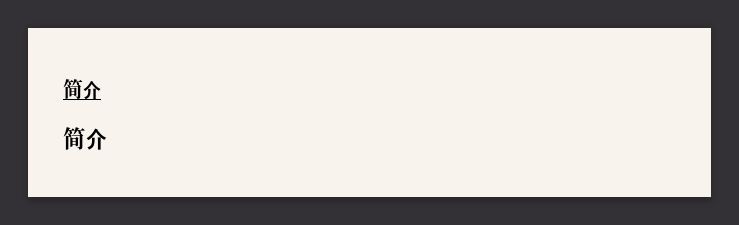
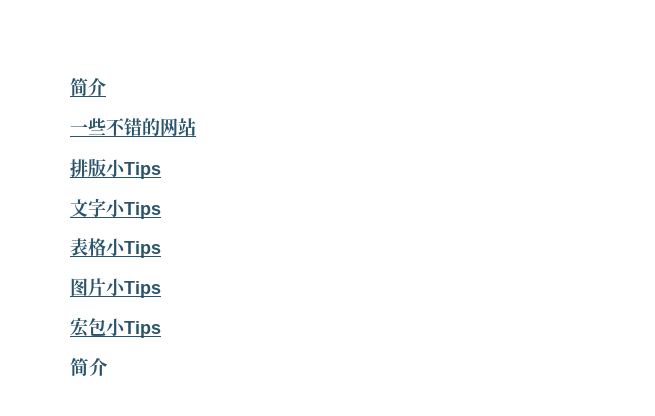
[63,79,101,100] 简介 -> [70,78,106,96] [70,118,196,136] [70,158,161,179] [70,198,161,219] [70,238,161,258] [70,278,161,298] [70,318,161,338] 简介 // 一些不错的网站 // 排版小Tips // 文字小Tips // 表格小Tips // 图片小Tips // 宏包小Tips

